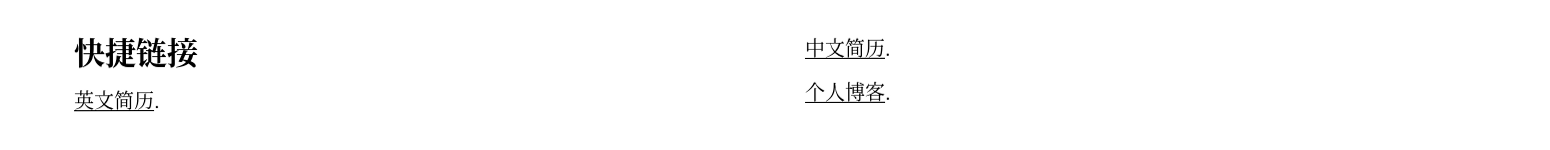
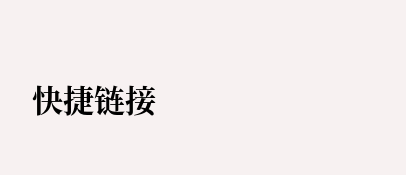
[74,90,161,111] [804,37,891,58] [805,81,892,102] // 英文简历. // 中文简历. // 个人博客. -> (156, 101) none

